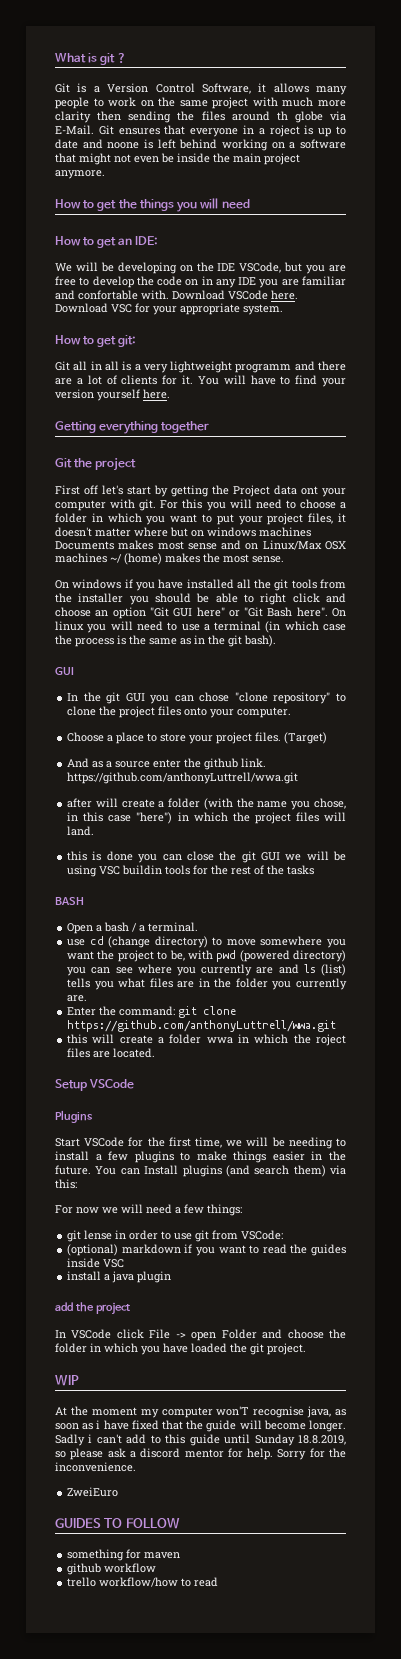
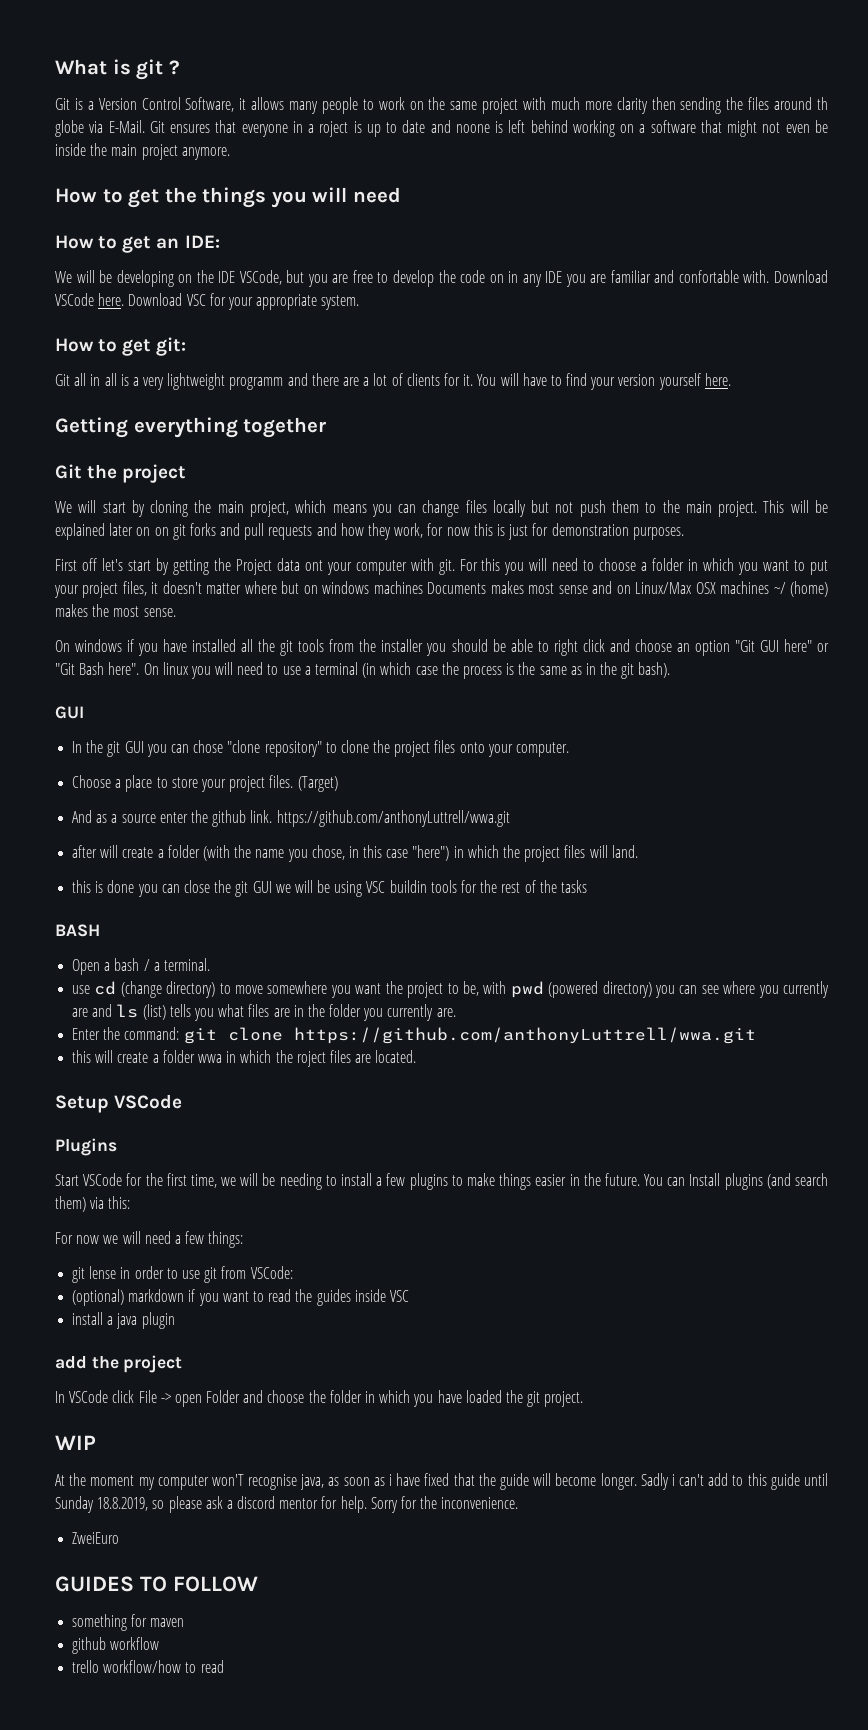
(137, 464) none -> [55,500,828,517] [55,523,684,540] // We will start by cloning the main project, which means you can change files locally but not push them to the main project. This will be explained later on on git forks and pull requests and how they work, for now this is just for demonstration purposes.

